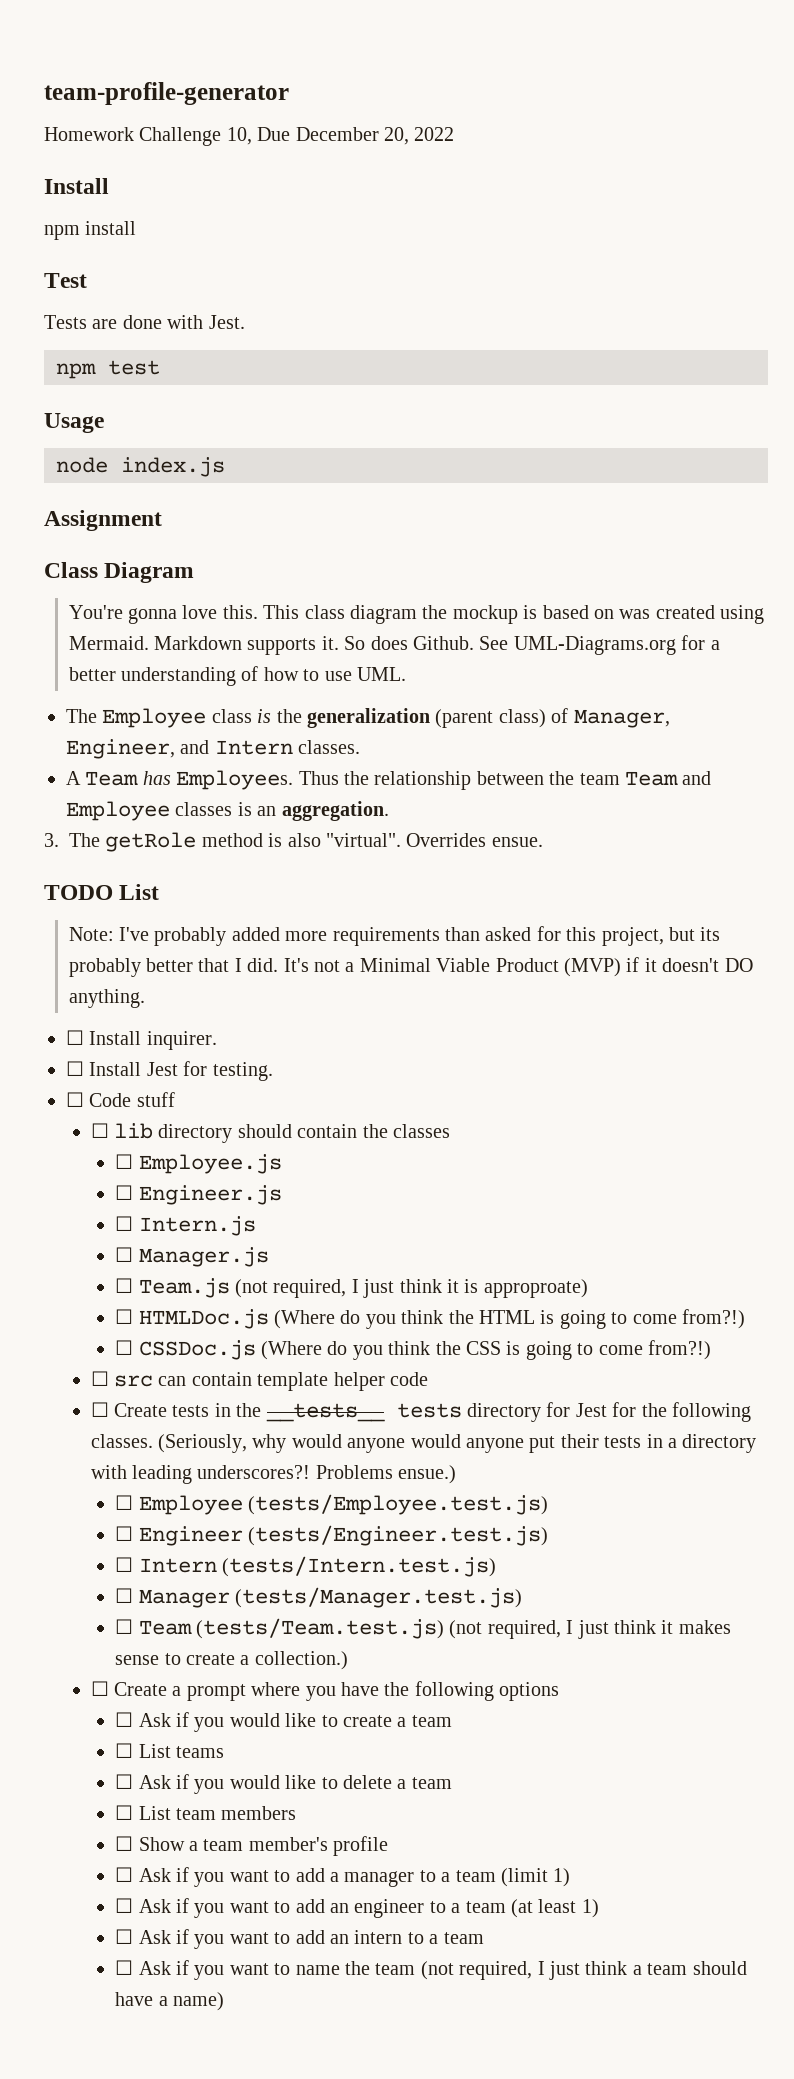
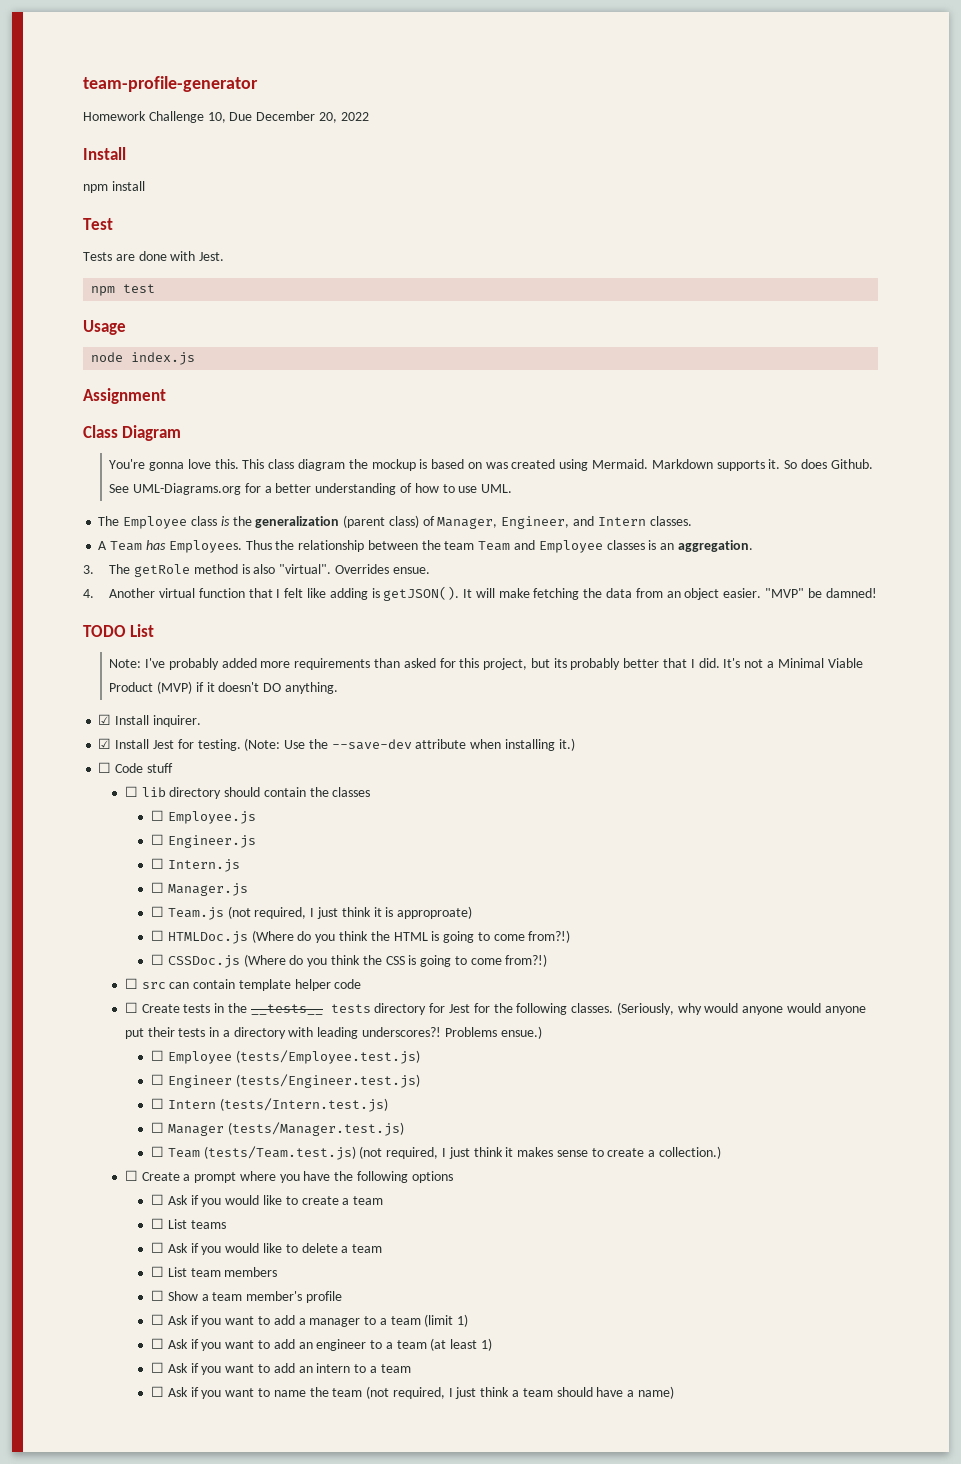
(543, 842) none -> [83,586,877,601] // 4. Another virtual function that I felt like adding is getJSON(). It will make fetching the data from an object easier. "MVP" be damned!
[66,1030,84,1045] ☐ -> [98,714,112,725] ☑
[66,1061,84,1076] ☐ -> [98,738,112,749] ☑
(273, 1071) none -> [244,738,575,751] (Note: Use the --save-dev attribute when installing it.)

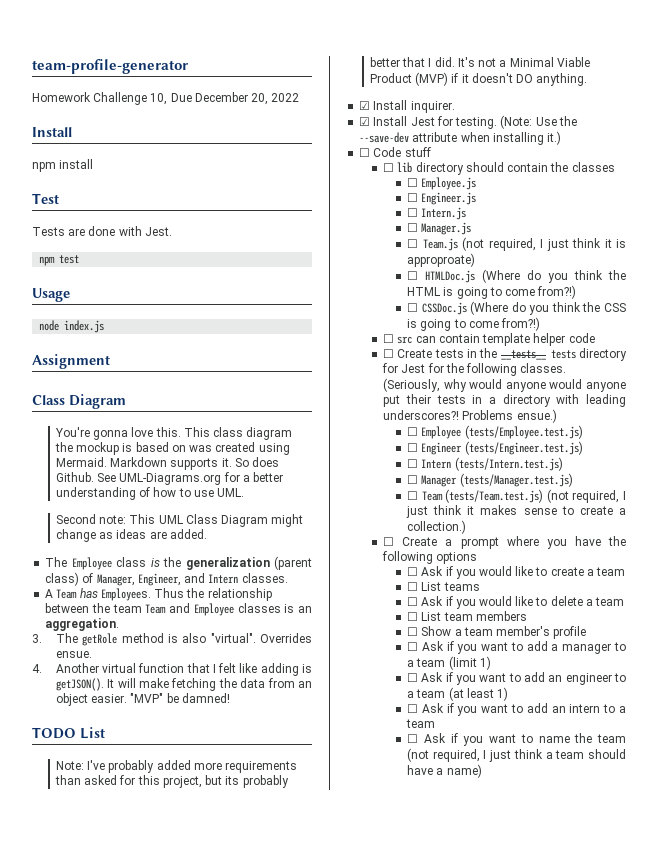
(513, 488) none -> [55,514,304,527] [55,529,207,542] // Second note: This UML Class Diagram might change as ideas are added.

